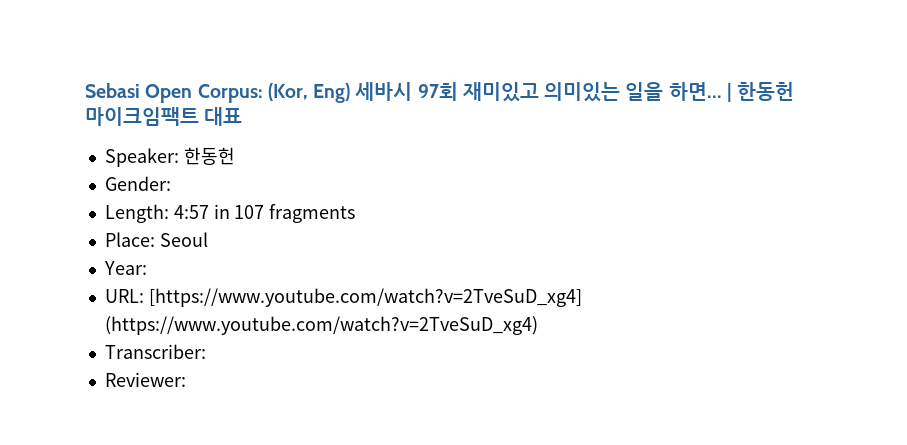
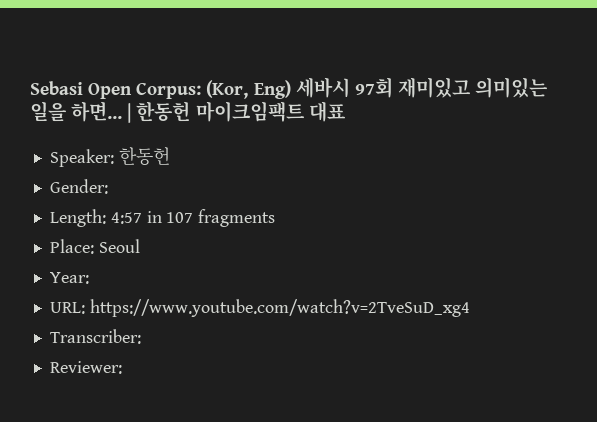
[148,288,582,307] [104,316,538,335] [https://www.youtube.com/watch?v=2TveSuD_xg4] (https://www.youtube.com/watch?v=2TveSuD_xg4) -> [89,299,470,317] https://www.youtube.com/watch?v=2TveSuD_xg4

